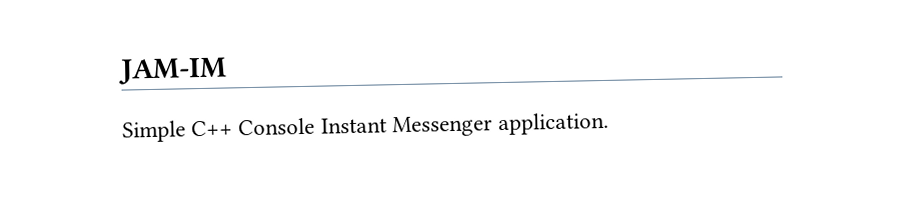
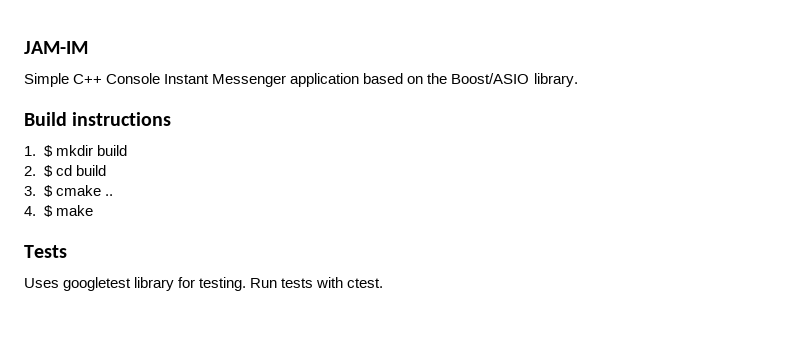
[498,111,610,136] application. -> [290,73,578,87] [24,112,172,126] [24,145,127,157] [24,165,106,177] [24,185,113,197] [24,205,93,217] [24,245,67,258] [24,277,384,291] application based on the Boost/ASIO library. // Build instructions // 1. $ mkdir build // 2. $ cd build // 3. $ cmake .. // 4. $ make // Tests // Uses googletest library for testing. Run tests with ctest.

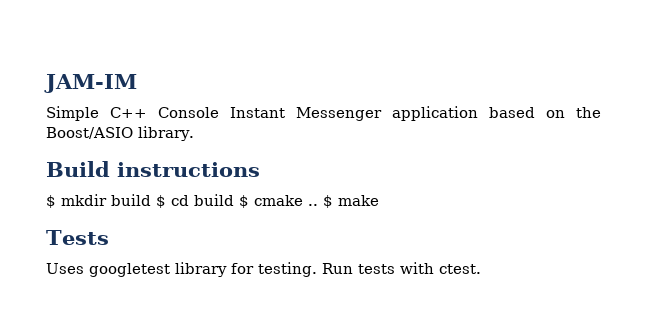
[24,146,36,156] 1. -> (260, 169) none
[24,166,36,176] // 2. -> (151, 200) none
[24,186,36,196] // 3. -> (234, 200) none
[24,206,36,216] // 4. -> (318, 205) none

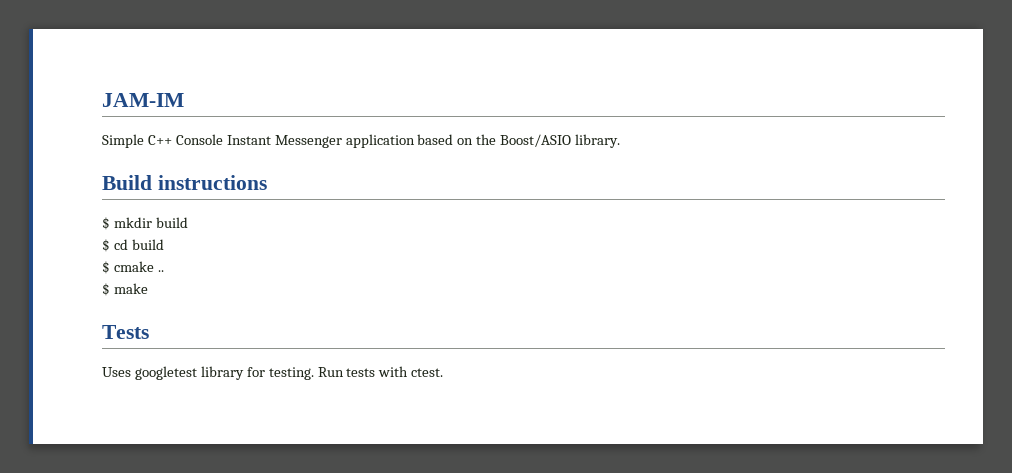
(151, 200) none -> (188, 222) //
(234, 200) none -> (164, 244) //
(318, 205) none -> (164, 271) //

